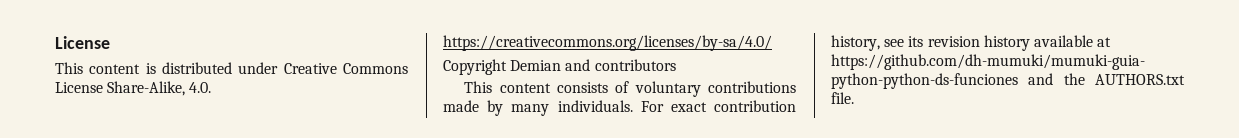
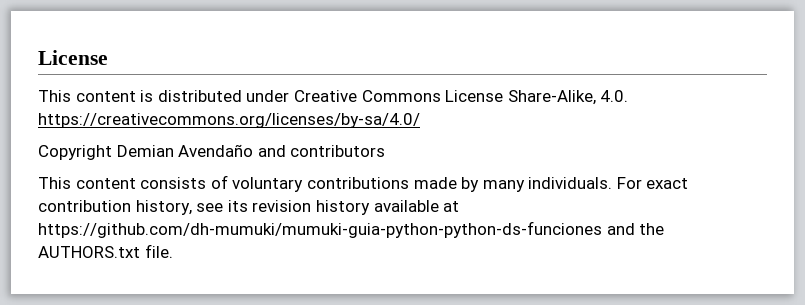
(562, 65) none -> [178,144,254,157] Avendaño

